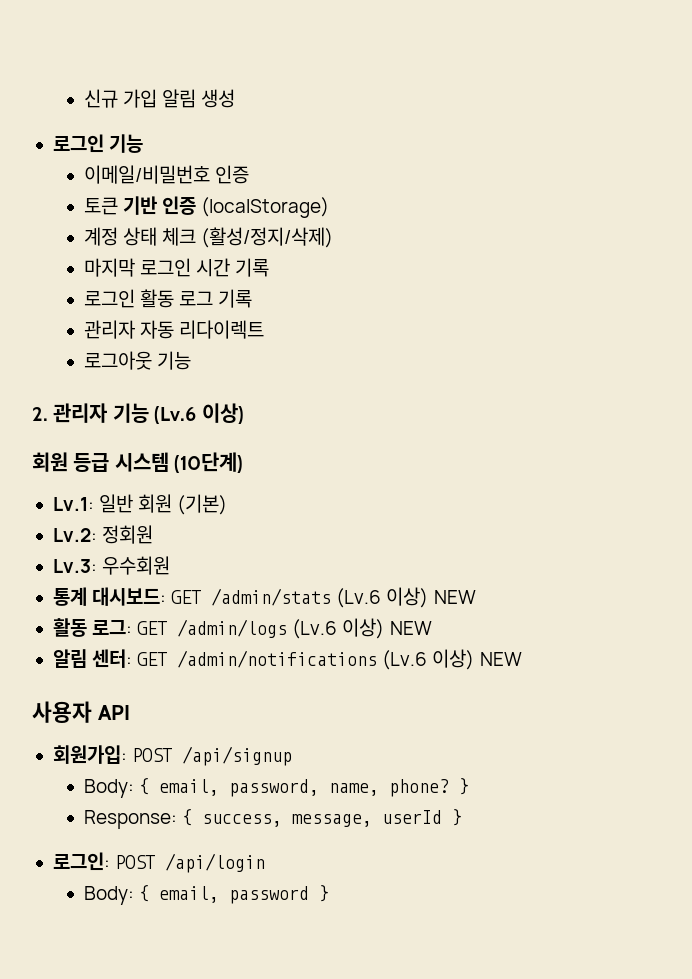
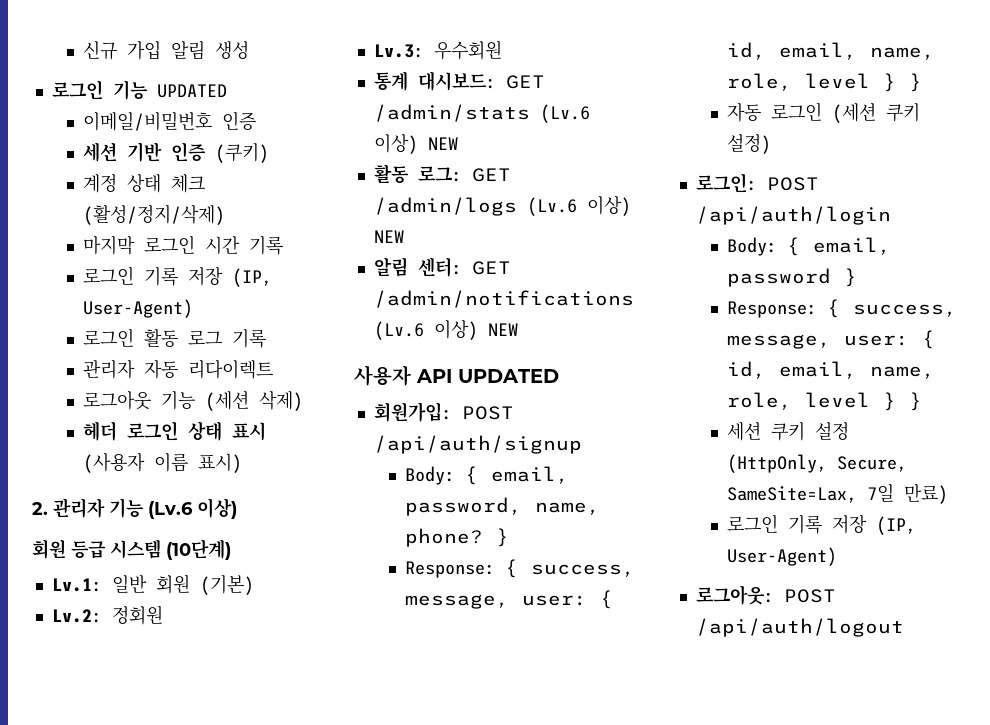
(144, 143) none -> [156,84,227,98] UPDATED
[83,197,118,215] 토큰 -> [82,142,117,162] 세션
[201,197,330,218] (localStorage) -> [214,143,269,163] (쿠키)
(270, 267) none -> [82,266,272,287] [82,299,193,318] // 로그인 기록 저장 (IP, User-Agent)
(191, 360) none -> [204,391,303,411] [82,421,266,441] [82,452,242,473] (세션 삭제) // 헤더 로그인 상태 표시 (사용자 이름 표시)
(130, 712) none -> [458,369,559,383] UPDATED
[182,746,293,766] /api/signup -> [373,435,582,454] /api/auth/signup
[381,809,462,826] userId } -> [521,590,613,609] [726,42,935,60] [726,73,922,92] [726,102,920,123] [726,134,771,154] user: { id, email, name, role, level } } // 자동 로그인 (세션 쿠키 설정)
[165,853,266,873] /api/login -> [695,206,891,225] /api/auth/login
(329, 893) none -> [726,299,957,318] [726,330,935,349] [726,361,935,379] [726,392,922,411] [726,422,849,441] [726,454,907,473] [726,484,948,504] [726,514,916,535] [726,547,837,566] [695,585,836,605] [695,618,904,637] // Response: { success, message, user: { id, email, name, role, level } } // 세션 쿠키 설정 (HttpOnly, Secure, SameSite=Lax, 7일 만료) // 로그인 기록 저장 (IP, User-Agent) // 로그아웃: POST /api/auth/logout

